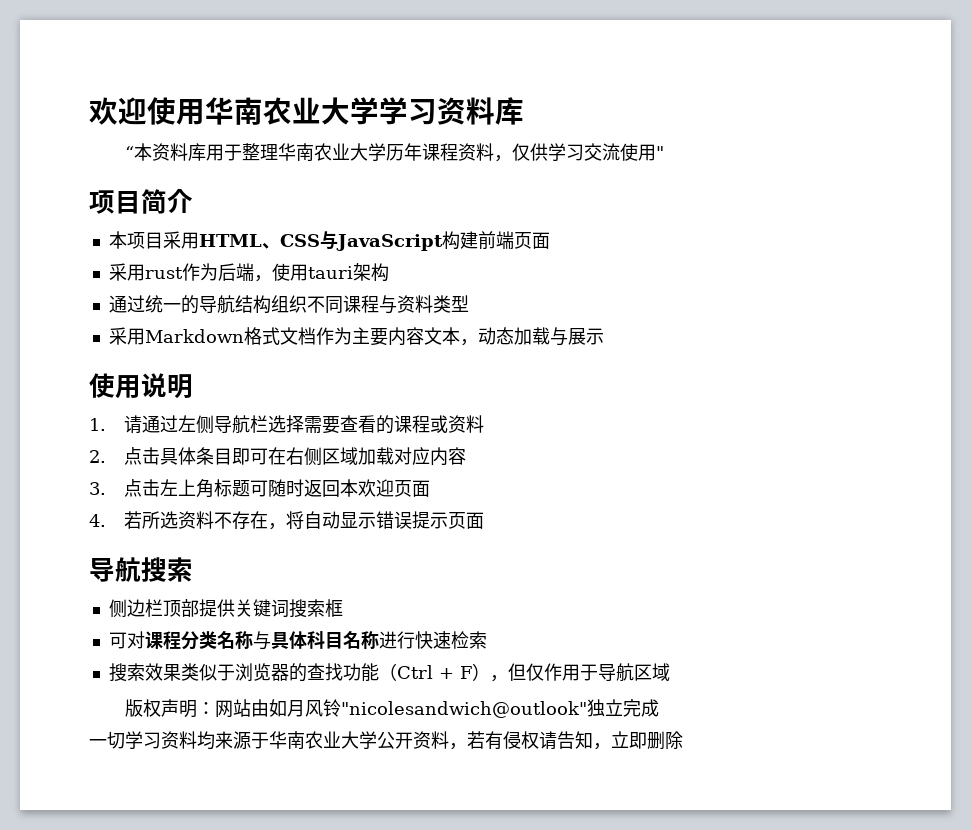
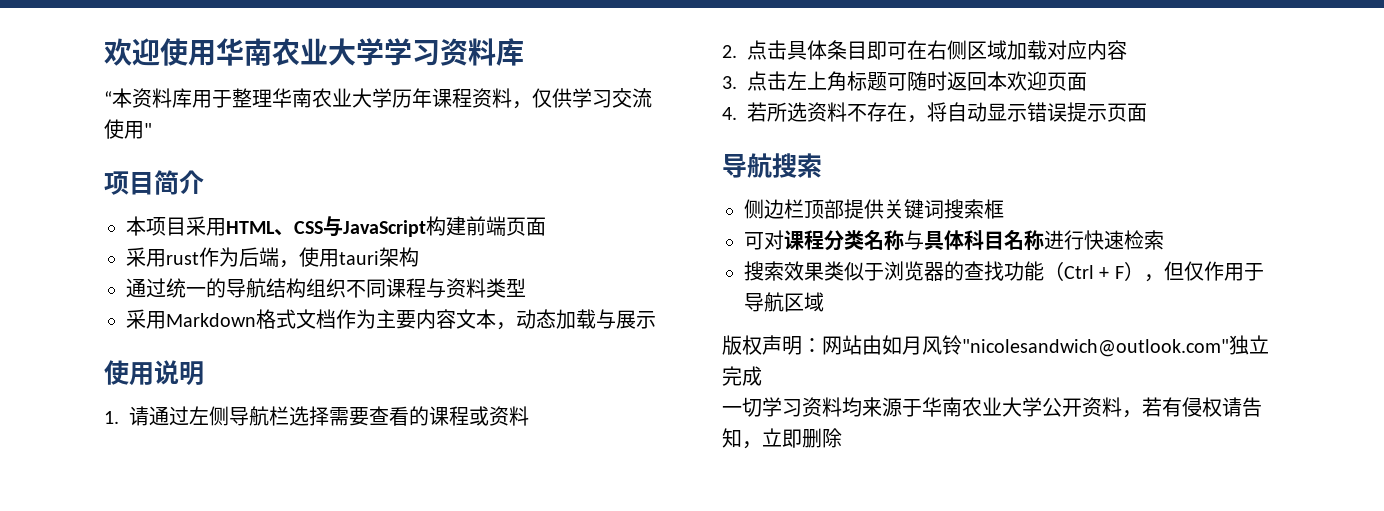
[340,701,587,718] "nicolesandwich@outlook" -> [962,339,1229,357] "nicolesandwich@outlook.com"

